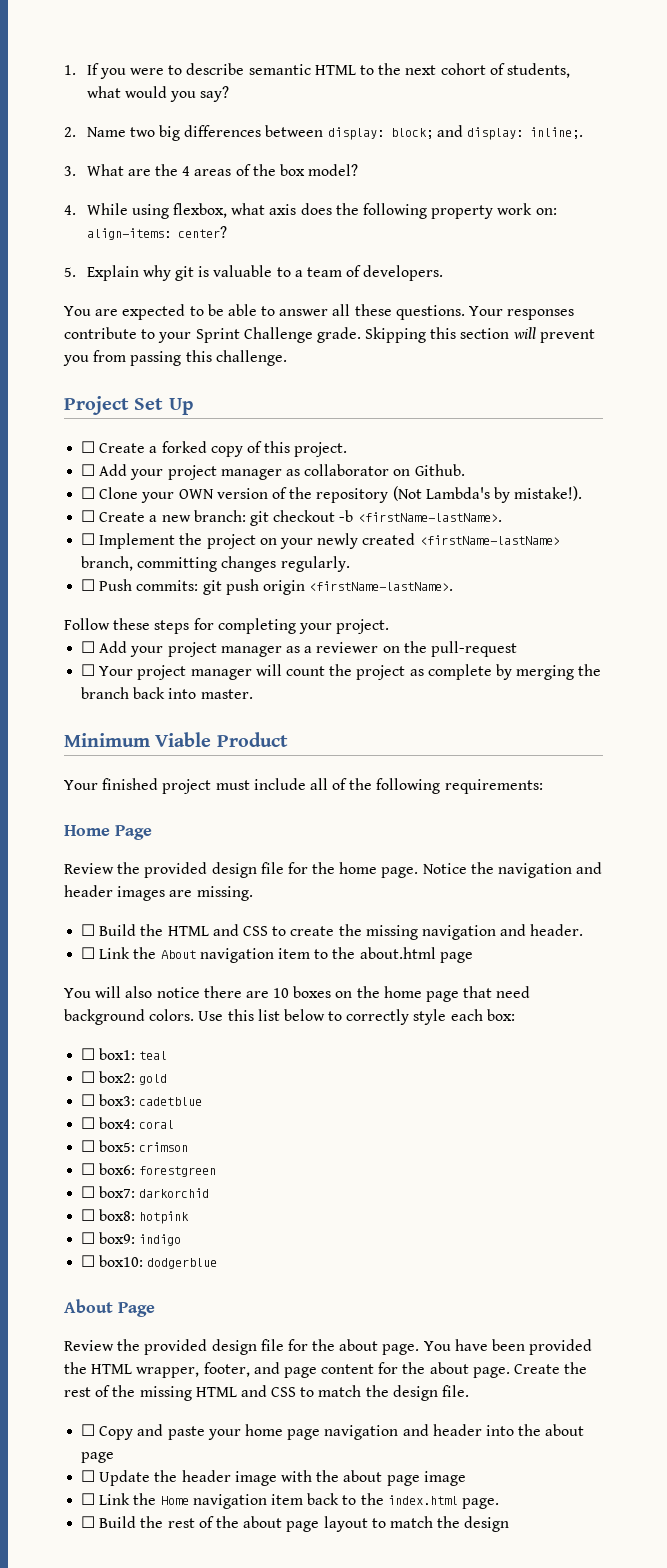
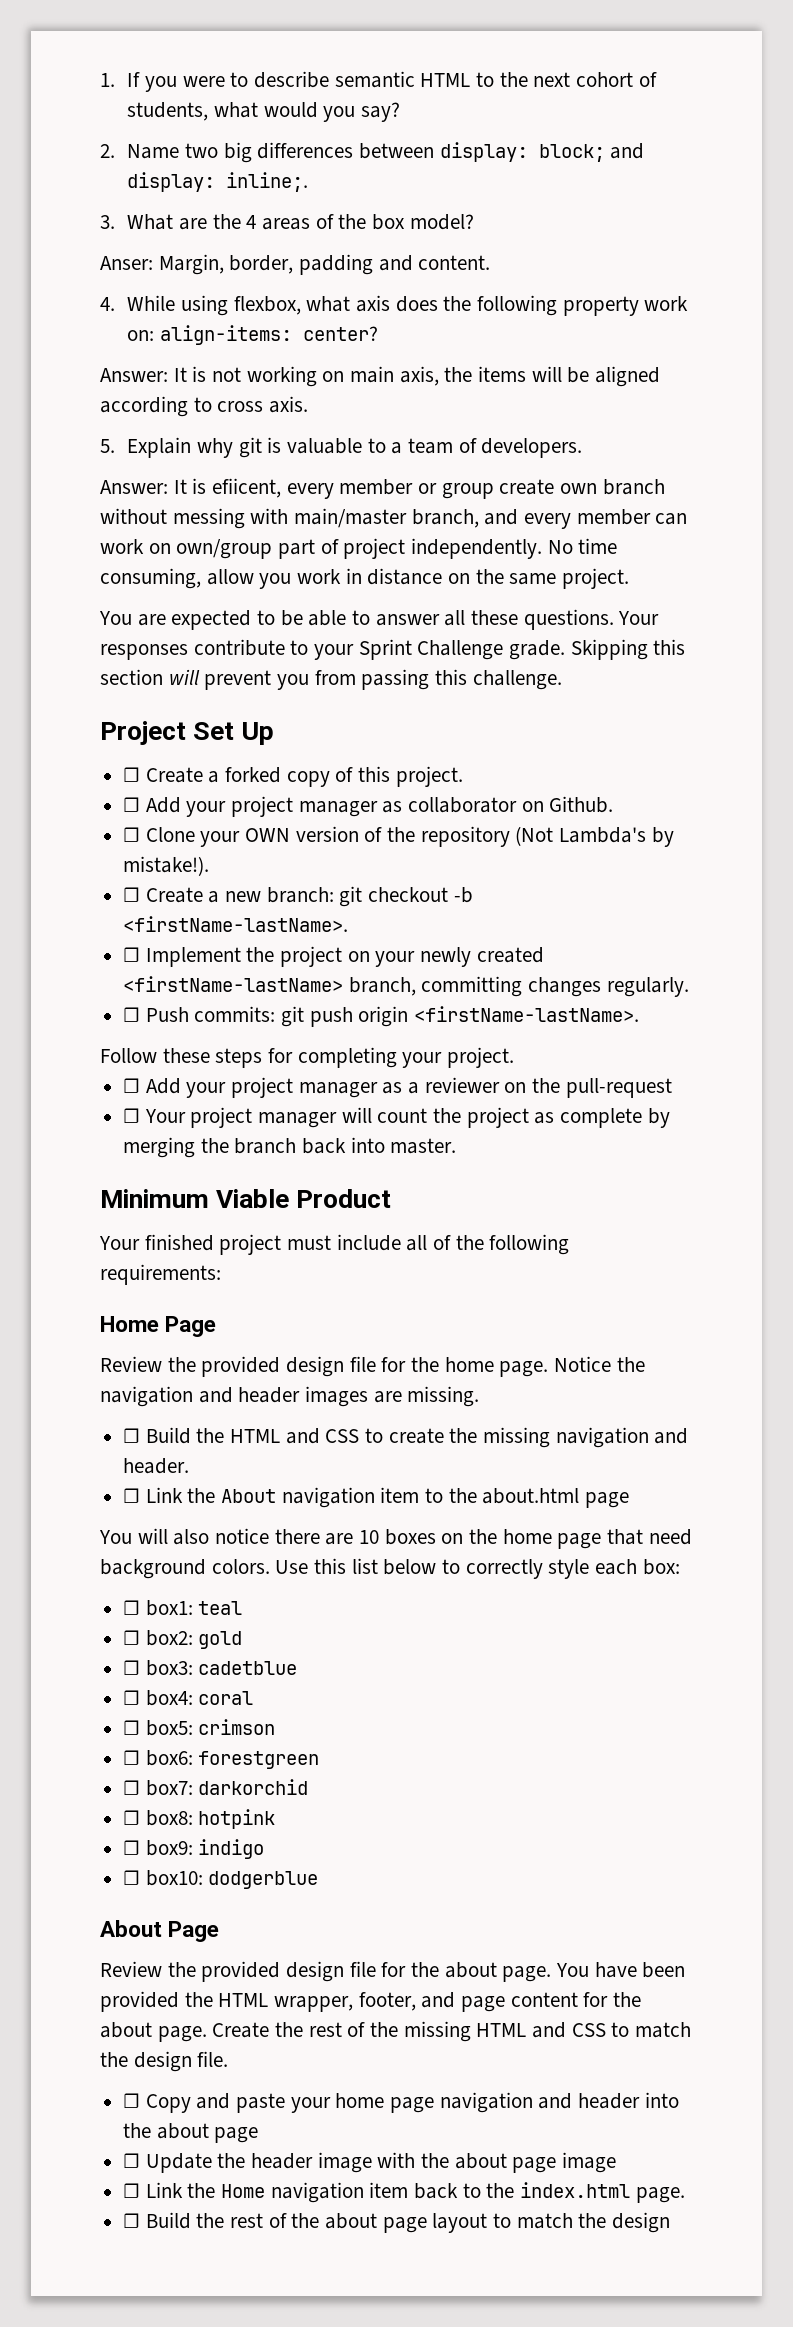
(359, 170) none -> [100,254,491,275] // Anser: Margin, border, padding and content.
(227, 232) none -> [100,366,661,387] [100,396,309,417] // Answer: It is not working on main axis, the items will be aligned according to cross axis.
(444, 273) none -> [100,478,665,499] [100,508,688,529] [100,538,618,559] [100,568,630,589] // Answer: It is efiicent, every member or group create own branch without messing with main/master branch, and every member can work on own/group part of project independently. No time consuming, allow you work in distance on the same project.

